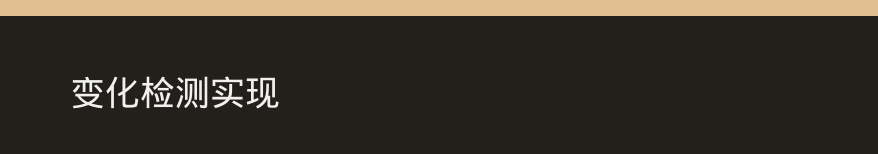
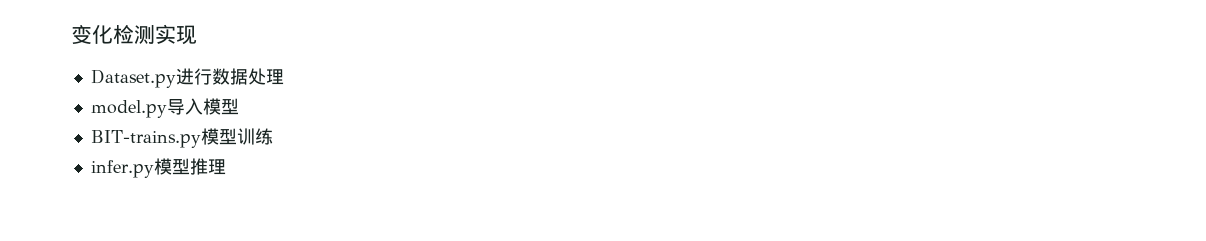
(280, 93) none -> [90,68,284,88] [90,98,239,118] [90,128,273,148] [90,158,226,178] // Dataset.py进行数据处理 // model.py导入模型 // BIT-trains.py模型训练 // infer.py模型推理

